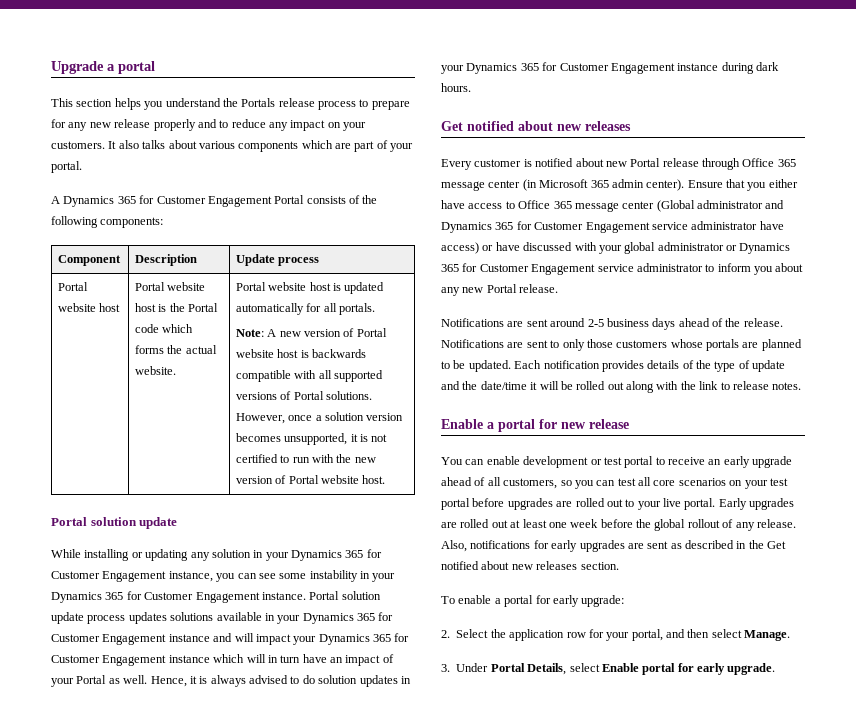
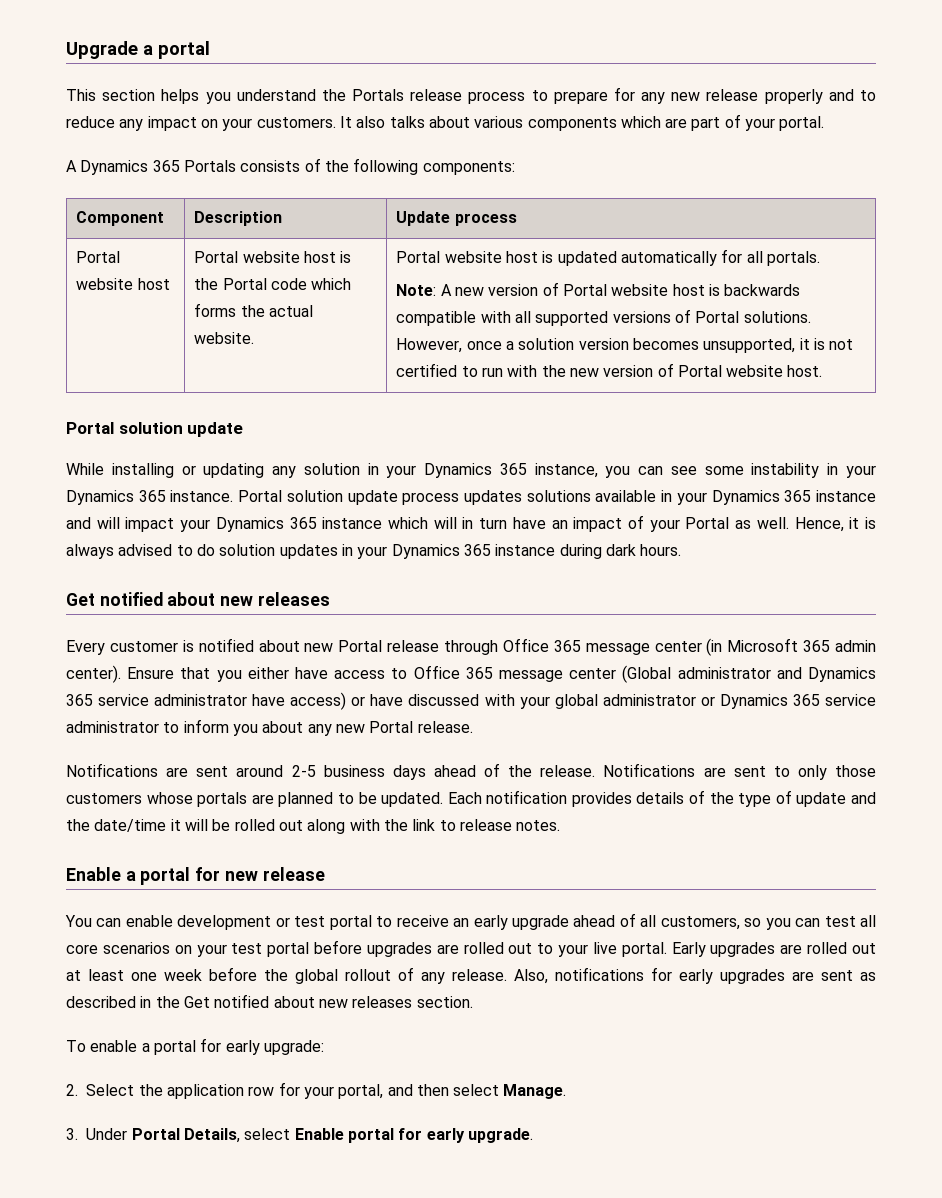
[139,195,305,207] for Customer Engagement Portal -> [183,160,236,172] Portals
[366,549,382,558] [51,571,167,582] for Customer Engagement -> (527, 469) none
[126,591,260,603] for Customer Engagement -> (166, 496) none
[378,612,394,621] [51,634,167,645] for Customer Engagement -> (812, 496) none
[394,633,410,642] [51,655,167,666] for Customer Engagement -> (317, 523) none
[542,62,675,74] for Customer Engagement -> (491, 550) none
[516,221,650,233] for Customer Engagement -> (93, 700) none
[462,263,596,275] for Customer Engagement -> (820, 700) none

